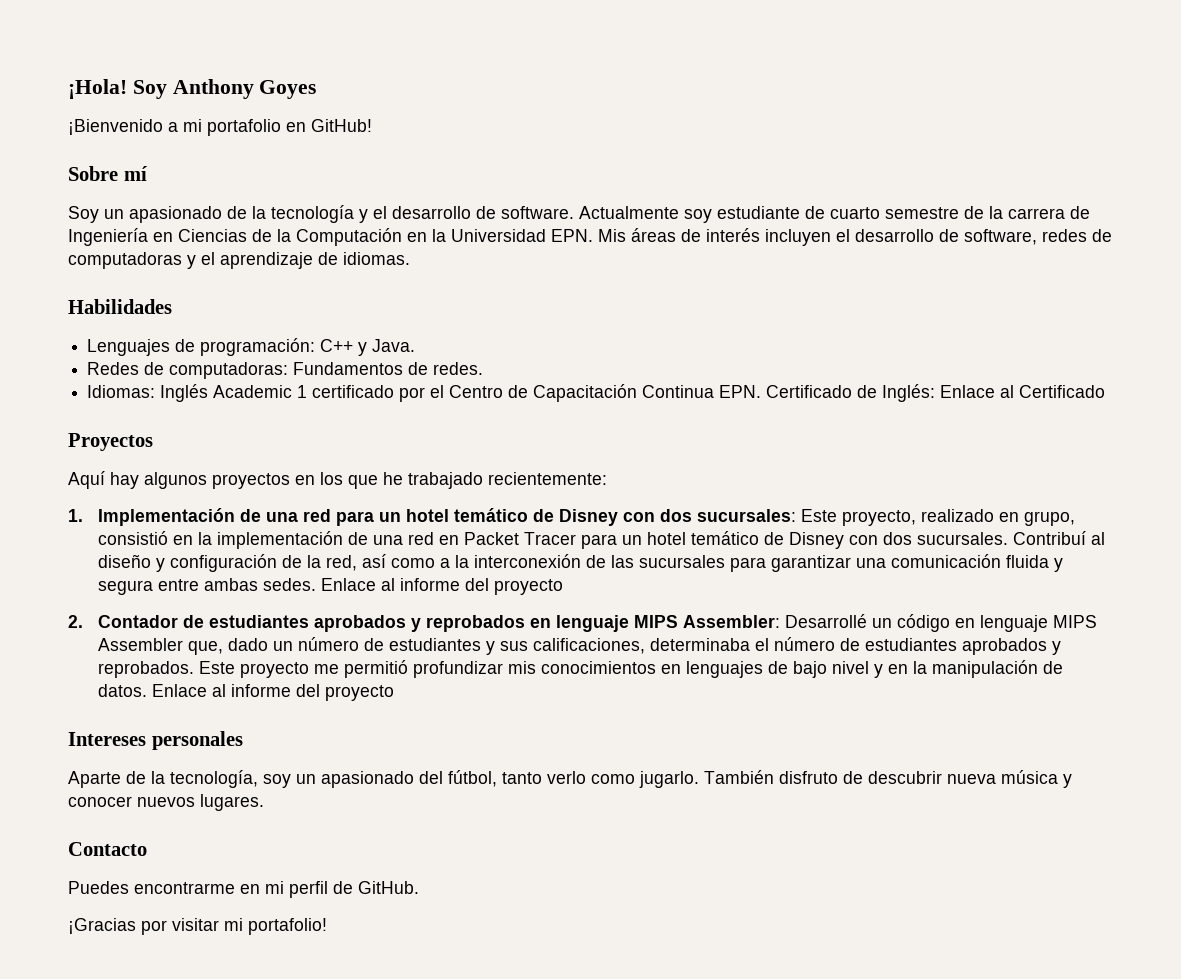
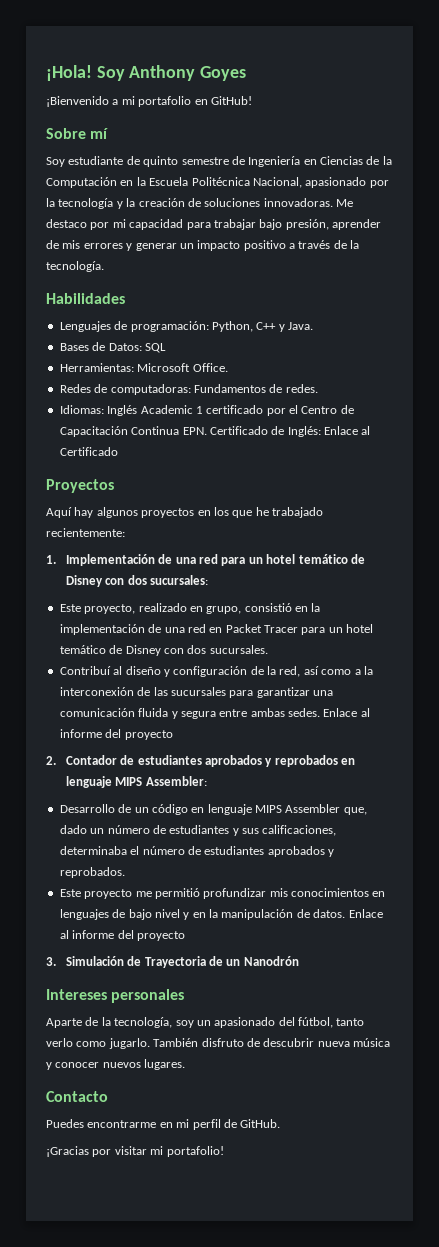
[104,205,712,223] un apasionado de la tecnología y el desarrollo de software. Actualmente soy -> (65, 162) none
[830,207,880,219] cuarto -> [143,156,179,167] quinto
[989,206,1090,219] la carrera de -> (245, 160) none
[451,228,1112,246] [68,252,410,269] Universidad EPN. Mis áreas de interés incluyen el desarrollo de software, redes de computadoras y el aprendizaje de idiomas. -> [149,177,389,188] [46,198,353,209] [46,219,381,230] [46,240,360,251] [46,261,104,272] Escuela Politécnica Nacional, apasionado por la tecnología y la creación de soluciones innovadoras. Me destaco por mi capacidad para trabajar bajo presión, aprender de mis errores y generar un impacto positivo a través de la tecnología.
(316, 347) none -> [211,321,253,332] Python,
(416, 345) none -> [59,342,166,353] [59,363,228,372] // Bases de Datos: SQL // Herramientas: Microsoft Office.
(796, 515) none -> (209, 580) //
(1008, 538) none -> (268, 649) //
[784,614,867,628] Desarrollé -> [59,804,132,813] // Desarrollo de
(194, 669) none -> (125, 872) //
(394, 693) none -> [46,956,299,968] // 3. Simulación de Trayectoria de un Nanodrón

